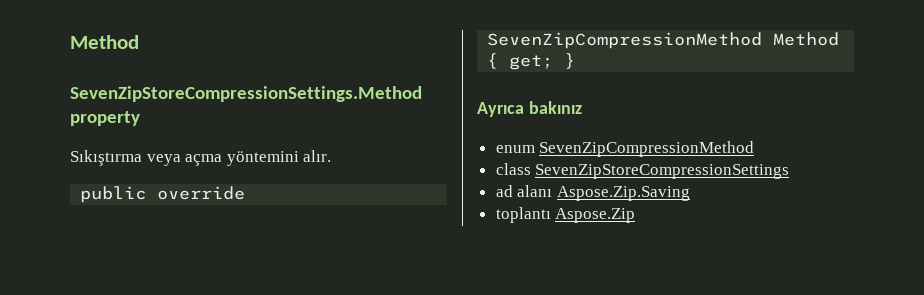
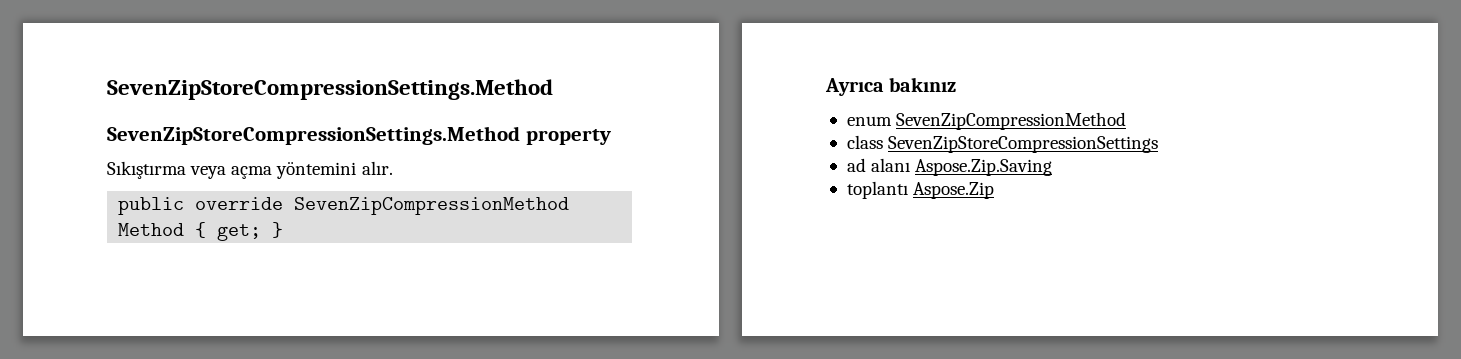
[70,35,139,49] Method -> [107,79,553,100] SevenZipStoreCompressionSettings.Method

